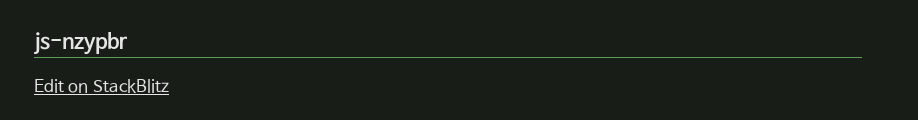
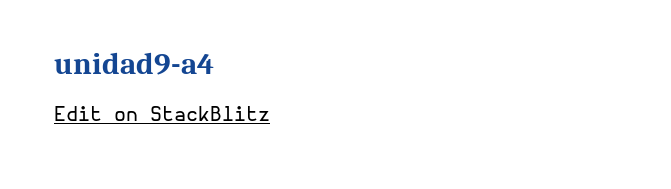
[34,32,127,55] js-nzypbr -> [54,52,214,75] unidad9-a4

